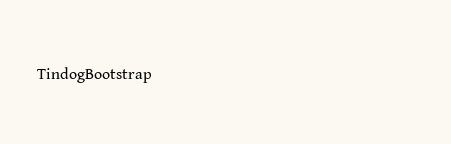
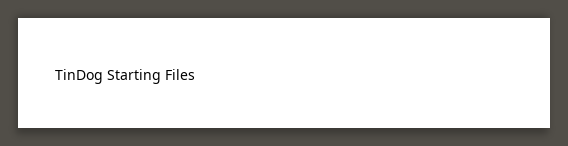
[37,67,152,83] TindogBootstrap -> [55,69,195,84] TinDog Starting Files

